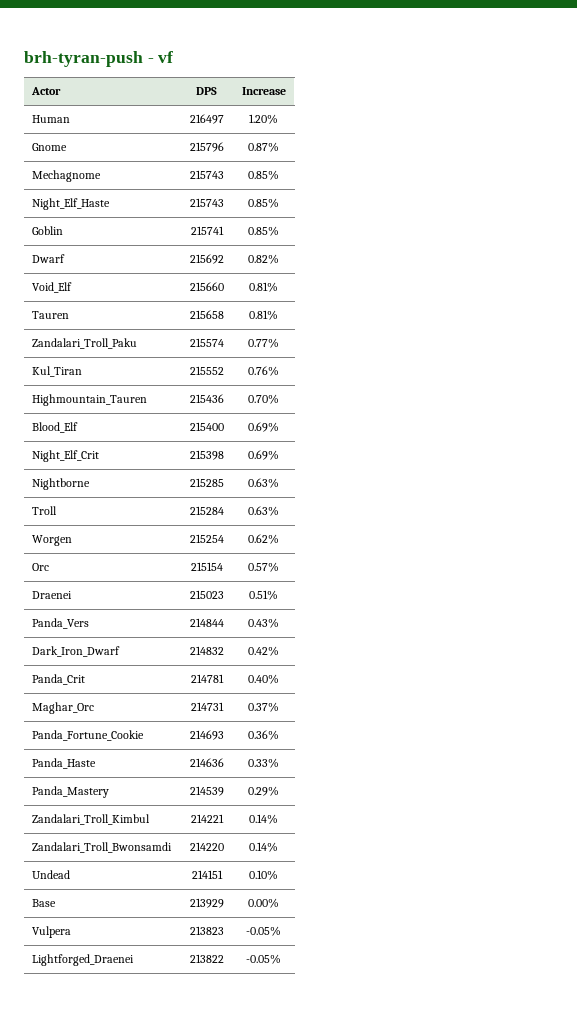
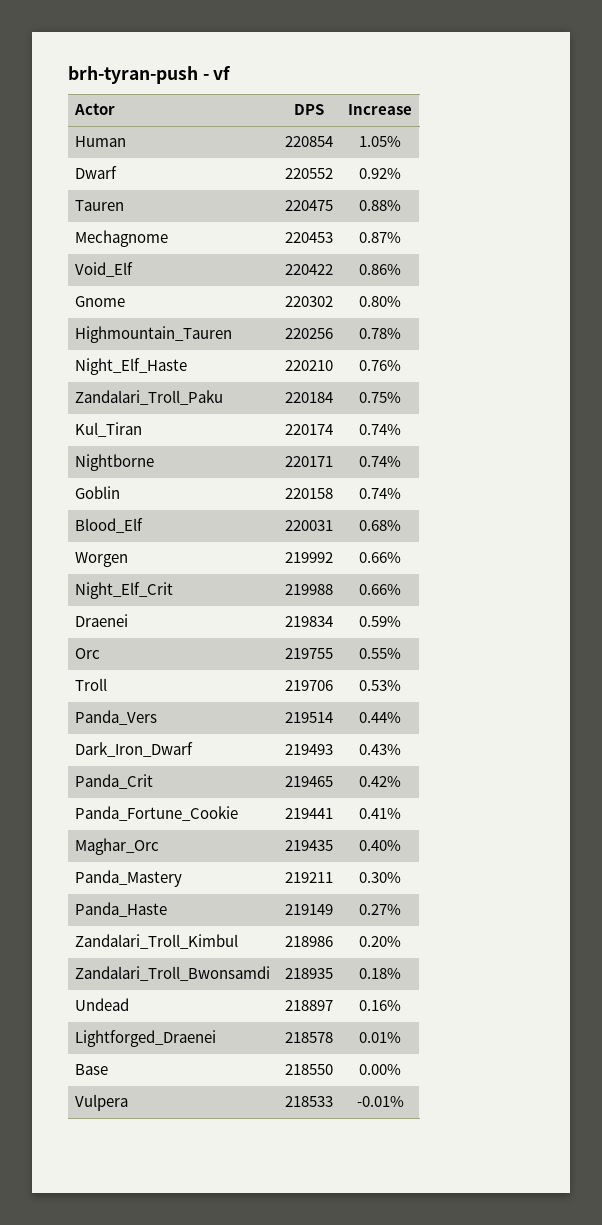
[189,114,224,124] [249,114,278,124] [32,143,68,151] [189,142,224,152] [248,142,279,152] [32,170,102,182] [189,170,224,179] [248,170,279,180] [32,198,111,210] [189,198,224,207] [248,198,279,208] [32,226,64,235] [190,226,224,235] [248,226,279,236] [32,254,66,263] [189,254,224,264] [248,254,279,264] [32,282,73,293] [189,282,224,291] [249,282,278,292] [32,311,70,319] [189,310,224,319] [249,310,278,320] [32,338,138,349] [189,338,224,347] [248,338,279,348] [32,366,83,377] [189,366,224,375] [248,366,279,376] [32,394,148,406] [189,394,224,403] [248,394,279,404] [32,422,79,433] [189,422,224,431] [248,422,279,432] [32,450,100,462] [189,450,224,460] [248,450,279,460] [32,478,91,490] [189,478,224,487] [248,478,279,488] [32,506,58,515] [189,506,224,515] [248,506,279,516] [32,535,73,546] [189,534,224,543] [248,534,279,544] [32,563,50,571] [190,562,223,571] [248,562,279,572] [32,591,73,599] [189,590,224,599] [249,590,278,600] [32,618,90,629] [189,618,224,627] 216497 | 1.20% // Gnome | 215796 | 0.87% // Mechagnome | 215743 | 0.85% // Night_Elf_Haste | 215743 | 0.85% // Goblin | 215741 | 0.85% // Dwarf | 215692 | 0.82% // Void_Elf | 215660 | 0.81% // Tauren | 215658 | 0.81% // Zandalari_Troll_Paku | 215574 | 0.77% // Kul_Tiran | 215552 | 0.76% // Highmountain_Tauren | 215436 | 0.70% // Blood_Elf | 215400 | 0.69% // Night_Elf_Crit | 215398 | 0.69% // Nightborne | 215285 | 0.63% // Troll | 215284 | 0.63% // Worgen | 215254 | 0.62% // Orc | 215154 | 0.57% // Draenei | 215023 | 0.51% // Panda_Vers | 214844 -> [285,136,333,147] [359,136,401,147] [74,166,117,179] [285,168,333,179] [359,168,401,179] [74,200,124,211] [285,200,333,211] [359,200,401,211] [74,230,168,247] [285,232,333,243] [359,232,401,243] [74,262,133,277] [285,264,333,275] [359,264,401,275] [74,296,125,307] [285,296,333,307] [359,296,401,307] [74,326,232,343] [285,328,333,339] [359,328,401,339] [74,358,187,375] [285,360,333,371] [359,360,401,371] [74,390,223,405] [285,392,333,403] [359,392,401,403] [74,422,142,437] [285,424,333,435] [359,424,401,435] [74,454,154,471] [285,456,333,467] [359,456,401,467] [74,486,120,499] [285,488,333,499] [359,488,401,499] [74,518,143,533] [285,520,333,531] [359,520,401,531] [74,552,128,567] [285,552,333,563] [359,552,401,563] [74,582,173,599] [285,584,333,595] [359,584,401,595] [74,614,128,627] [285,616,333,627] [359,616,401,627] [74,648,100,659] [285,648,333,659] [359,648,401,659] [74,678,107,691] [285,680,333,691] [359,680,401,691] [74,710,157,725] [285,712,333,723] [359,712,401,723] [74,742,193,757] [285,744,333,755] 220854 | 1.05% // Dwarf | 220552 | 0.92% // Tauren | 220475 | 0.88% // Mechagnome | 220453 | 0.87% // Void_Elf | 220422 | 0.86% // Gnome | 220302 | 0.80% // Highmountain_Tauren | 220256 | 0.78% // Night_Elf_Haste | 220210 | 0.76% // Zandalari_Troll_Paku | 220184 | 0.75% // Kul_Tiran | 220174 | 0.74% // Nightborne | 220171 | 0.74% // Goblin | 220158 | 0.74% // Blood_Elf | 220031 | 0.68% // Worgen | 219992 | 0.66% // Night_Elf_Crit | 219988 | 0.66% // Draenei | 219834 | 0.59% // Orc | 219755 | 0.55% // Troll | 219706 | 0.53% // Panda_Vers | 219514 | 0.44% // Dark_Iron_Dwarf | 219493
[32,646,121,657] [189,646,224,655] Dark_Iron_Dwarf | 214832 -> [74,774,153,789] [285,776,333,787] Panda_Crit | 219465
[32,674,86,685] [190,674,224,683] [248,674,279,684] [32,702,95,714] [190,702,224,711] [248,702,279,712] [32,730,145,741] [189,730,224,740] [248,730,279,740] [32,758,97,769] [189,758,224,767] [248,758,279,768] [32,786,110,798] [189,786,224,796] [248,786,279,796] Panda_Crit | 214781 | 0.40% // Maghar_Orc | 214731 | 0.37% // Panda_Fortune_Cookie | 214693 | 0.36% // Panda_Haste | 214636 | 0.33% // Panda_Mastery | 214539 | 0.29% -> [74,806,238,821] [285,808,333,819] [359,808,401,819] [74,838,159,855] [285,840,333,851] [359,840,401,851] [74,870,182,887] [285,872,333,883] [359,872,401,883] [74,902,167,917] [285,904,333,915] [359,904,401,915] Panda_Fortune_Cookie | 219441 | 0.41% // Maghar_Orc | 219435 | 0.40% // Panda_Mastery | 219211 | 0.30% // Panda_Haste | 219149 | 0.27%
[190,814,224,823] [249,814,278,824] 214221 | 0.14% -> [285,936,333,947] [359,936,401,947] 218986 | 0.20%
[189,842,224,851] [249,842,278,852] 214220 | 0.14% -> [285,968,333,979] [359,968,401,979] 218935 | 0.18%
[191,870,223,879] [249,870,278,880] 214151 | 0.10% -> [285,1000,333,1011] [359,1000,401,1011] [74,1030,216,1047] [285,1032,333,1043] [359,1032,401,1043] 218897 | 0.16% // Lightforged_Draenei | 218578 | 0.01%
[189,898,224,908] 213929 -> [285,1064,333,1075] 218550
[189,926,224,935] [246,926,281,936] [32,954,135,966] [189,954,224,963] [246,954,281,964] 213823 | -0.05% // Lightforged_Draenei | 213822 | -0.05% -> [285,1096,333,1107] [356,1096,404,1107] 218533 | -0.01%

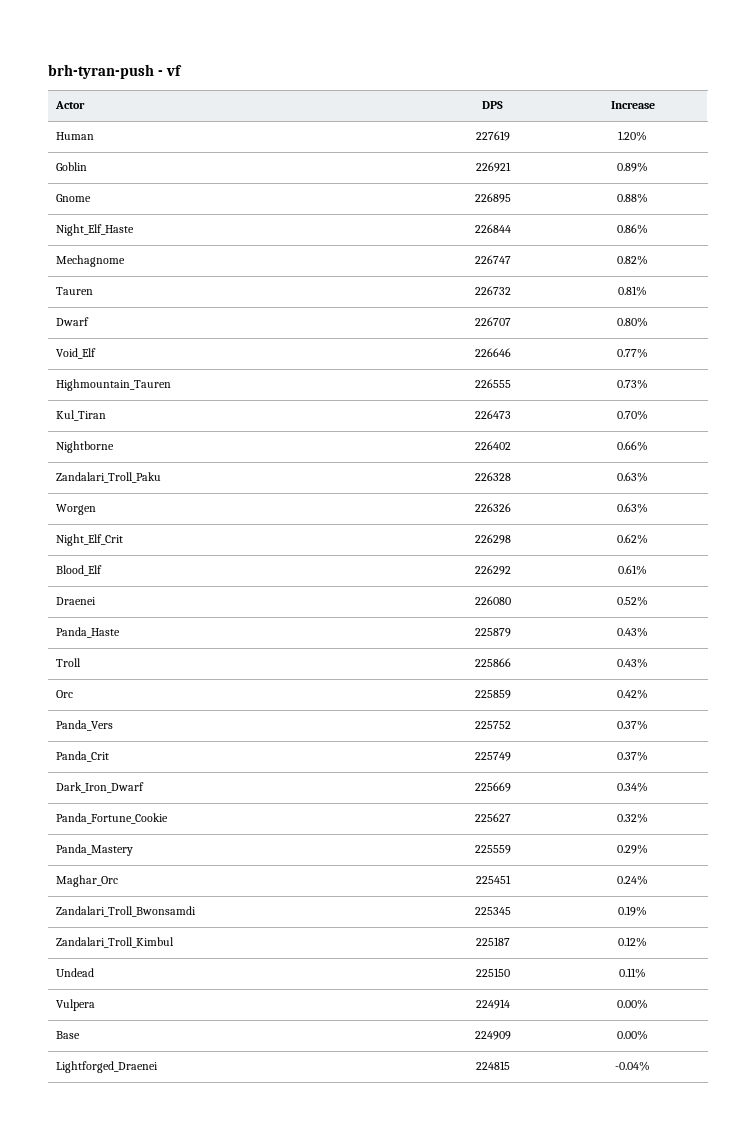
[285,136,333,147] [359,136,401,147] [74,166,117,179] [285,168,333,179] [359,168,401,179] [74,200,124,211] [285,200,333,211] [359,200,401,211] [74,230,168,247] [285,232,333,243] [359,232,401,243] [74,262,133,277] [285,264,333,275] [359,264,401,275] [74,296,125,307] [285,296,333,307] [359,296,401,307] [74,326,232,343] [285,328,333,339] [359,328,401,339] [74,358,187,375] [285,360,333,371] [359,360,401,371] [74,390,223,405] [285,392,333,403] [359,392,401,403] [74,422,142,437] [285,424,333,435] [359,424,401,435] [74,454,154,471] [285,456,333,467] [359,456,401,467] [74,486,120,499] [285,488,333,499] [359,488,401,499] [74,518,143,533] [285,520,333,531] [359,520,401,531] [74,552,128,567] [285,552,333,563] [359,552,401,563] [74,582,173,599] [285,584,333,595] [359,584,401,595] [74,614,128,627] [285,616,333,627] [359,616,401,627] [74,648,100,659] [285,648,333,659] [359,648,401,659] [74,678,107,691] [285,680,333,691] [359,680,401,691] [74,710,157,725] [285,712,333,723] [359,712,401,723] [74,742,193,757] [285,744,333,755] [359,744,401,755] [74,774,153,789] [285,776,333,787] [359,776,401,787] [74,806,238,821] [285,808,333,819] [359,808,401,819] [74,838,159,855] [285,840,333,851] [359,840,401,851] [74,870,182,887] [285,872,333,883] [359,872,401,883] [74,902,167,917] [285,904,333,915] [359,904,401,915] [74,934,238,949] [285,936,333,947] [359,936,401,947] [74,966,270,981] [285,968,333,979] [359,968,401,979] [74,998,129,1011] [285,1000,333,1011] [359,1000,401,1011] [74,1030,216,1047] [285,1032,333,1043] [359,1032,401,1043] [74,1064,108,1075] [285,1064,333,1075] [359,1064,401,1075] [74,1094,128,1111] [285,1096,333,1107] [356,1096,404,1107] 220854 | 1.05% // Dwarf | 220552 | 0.92% // Tauren | 220475 | 0.88% // Mechagnome | 220453 | 0.87% // Void_Elf | 220422 | 0.86% // Gnome | 220302 | 0.80% // Highmountain_Tauren | 220256 | 0.78% // Night_Elf_Haste | 220210 | 0.76% // Zandalari_Troll_Paku | 220184 | 0.75% // Kul_Tiran | 220174 | 0.74% // Nightborne | 220171 | 0.74% // Goblin | 220158 | 0.74% // Blood_Elf | 220031 | 0.68% // Worgen | 219992 | 0.66% // Night_Elf_Crit | 219988 | 0.66% // Draenei | 219834 | 0.59% // Orc | 219755 | 0.55% // Troll | 219706 | 0.53% // Panda_Vers | 219514 | 0.44% // Dark_Iron_Dwarf | 219493 | 0.43% // Panda_Crit | 219465 | 0.42% // Panda_Fortune_Cookie | 219441 | 0.41% // Maghar_Orc | 219435 | 0.40% // Panda_Mastery | 219211 | 0.30% // Panda_Haste | 219149 | 0.27% // Zandalari_Troll_Kimbul | 218986 | 0.20% // Zandalari_Troll_Bwonsamdi | 218935 | 0.18% // Undead | 218897 | 0.16% // Lightforged_Draenei | 218578 | 0.01% // Base | 218550 | 0.00% // Vulpera | 218533 | -0.01% -> [475,131,510,141] [618,131,647,141] [56,162,88,171] [475,162,511,172] [617,162,648,172] [56,194,92,202] [474,193,511,203] [617,193,648,203] [56,224,135,236] [474,224,511,233] [617,224,648,234] [56,255,126,267] [474,255,511,264] [617,255,648,265] [56,287,94,295] [474,286,511,295] [618,286,647,296] [56,317,90,326] [474,317,511,326] [617,317,648,327] [56,348,97,359] [474,348,511,357] [617,348,648,358] [56,379,172,391] [474,379,511,388] [617,379,648,389] [56,410,107,421] [474,410,511,419] [617,410,648,420] [56,441,115,453] [474,441,511,450] [617,441,648,451] [56,472,162,483] [474,472,511,481] [617,472,648,482] [56,504,97,515] [474,503,511,512] [617,503,648,513] [56,534,124,546] [474,534,511,544] [617,534,648,544] [56,565,103,576] [474,565,511,575] [618,565,647,575] [56,597,97,605] [474,596,511,605] [617,596,648,606] [56,627,121,638] [474,628,511,637] [617,627,648,637] [56,658,82,667] [474,658,511,667] [617,658,648,668] [56,690,74,698] [474,690,511,699] [617,689,648,699] [56,720,114,731] [474,721,511,729] [617,720,648,730] [56,751,110,762] [474,752,511,761] [617,751,648,761] [56,782,145,793] [474,782,511,792] [617,782,648,792] [56,813,169,824] [474,813,511,822] [617,813,648,823] [56,844,134,856] [474,845,511,854] [617,844,648,854] [56,875,119,887] [475,875,511,884] [617,875,648,885] [56,906,197,917] [474,907,511,915] [618,906,647,916] [56,937,175,948] [475,937,510,946] [618,937,647,947] [56,968,95,977] [475,968,510,977] [619,968,646,978] [56,999,96,1011] [475,999,510,1009] [617,999,648,1009] [56,1031,81,1039] [474,1031,511,1040] [617,1030,648,1040] [56,1061,159,1073] [475,1061,510,1070] [615,1061,650,1071] 227619 | 1.20% // Goblin | 226921 | 0.89% // Gnome | 226895 | 0.88% // Night_Elf_Haste | 226844 | 0.86% // Mechagnome | 226747 | 0.82% // Tauren | 226732 | 0.81% // Dwarf | 226707 | 0.80% // Void_Elf | 226646 | 0.77% // Highmountain_Tauren | 226555 | 0.73% // Kul_Tiran | 226473 | 0.70% // Nightborne | 226402 | 0.66% // Zandalari_Troll_Paku | 226328 | 0.63% // Worgen | 226326 | 0.63% // Night_Elf_Crit | 226298 | 0.62% // Blood_Elf | 226292 | 0.61% // Draenei | 226080 | 0.52% // Panda_Haste | 225879 | 0.43% // Troll | 225866 | 0.43% // Orc | 225859 | 0.42% // Panda_Vers | 225752 | 0.37% // Panda_Crit | 225749 | 0.37% // Dark_Iron_Dwarf | 225669 | 0.34% // Panda_Fortune_Cookie | 225627 | 0.32% // Panda_Mastery | 225559 | 0.29% // Maghar_Orc | 225451 | 0.24% // Zandalari_Troll_Bwonsamdi | 225345 | 0.19% // Zandalari_Troll_Kimbul | 225187 | 0.12% // Undead | 225150 | 0.11% // Vulpera | 224914 | 0.00% // Base | 224909 | 0.00% // Lightforged_Draenei | 224815 | -0.04%

